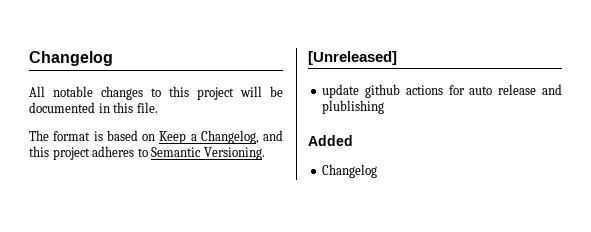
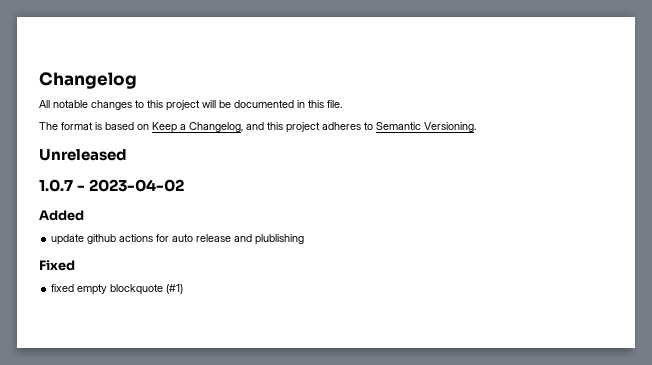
[308,51,397,65] [Unreleased] -> [39,149,127,161] [39,179,185,192] [39,210,84,221] Unreleased // 1.0.7 - 2023-04-02 // Added
[308,135,353,146] [322,164,378,178] Added // Changelog -> [39,260,75,271] [51,284,184,295] Fixed // fixed empty blockquote (#1)

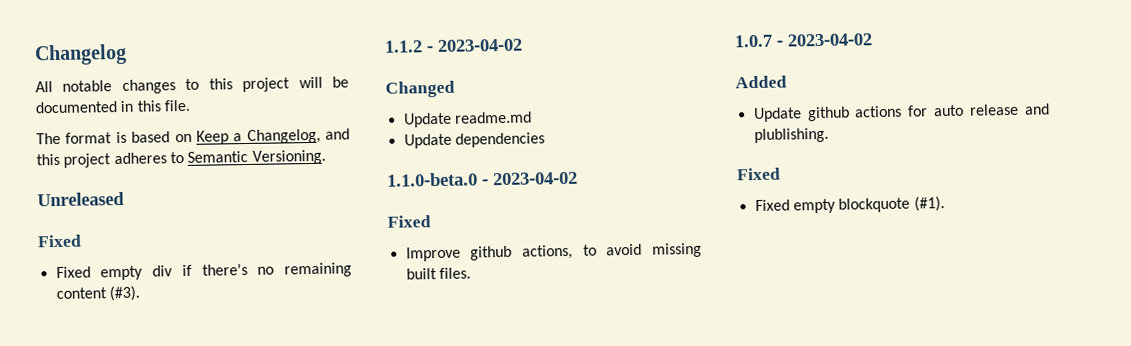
(127, 155) none -> [37,234,82,248] [55,262,352,281] [55,285,140,302] [384,38,523,53] [385,80,455,98] [403,111,532,128] [403,132,545,149] [386,171,578,187] [387,215,431,228] [405,242,702,262] [405,267,471,280] // Fixed // Fixed empty div if there's no remaining content (#3). // 1.1.2 - 2023-04-02 // Changed // Update readme.md // Update dependencies // 1.1.0-beta.0 - 2023-04-02 // Fixed // Improve github actions, to avoid missing built files.
[51,234,85,245] update -> [753,107,802,123] Update
[255,234,305,245] [39,260,75,271] [51,284,75,292] plublishing // Fixed // fixed -> [753,127,829,144] [736,167,781,181] [754,199,790,212] plublishing. // Fixed // Fixed
[166,284,184,294] (#1) -> [913,196,945,212] (#1).

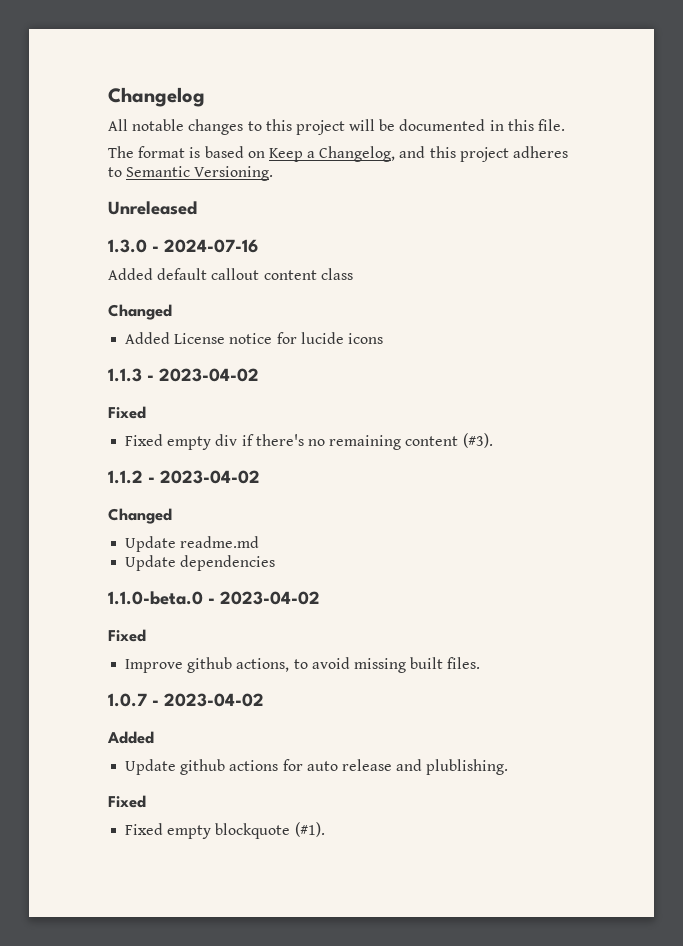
(125, 199) none -> [108,239,258,253] [108,268,353,280] [108,304,172,320] [125,332,383,344] [108,368,259,382] // 1.3.0 - 2024-07-16 // Added default callout content class // Changed // Added License notice for lucide icons // 1.1.3 - 2023-04-02

